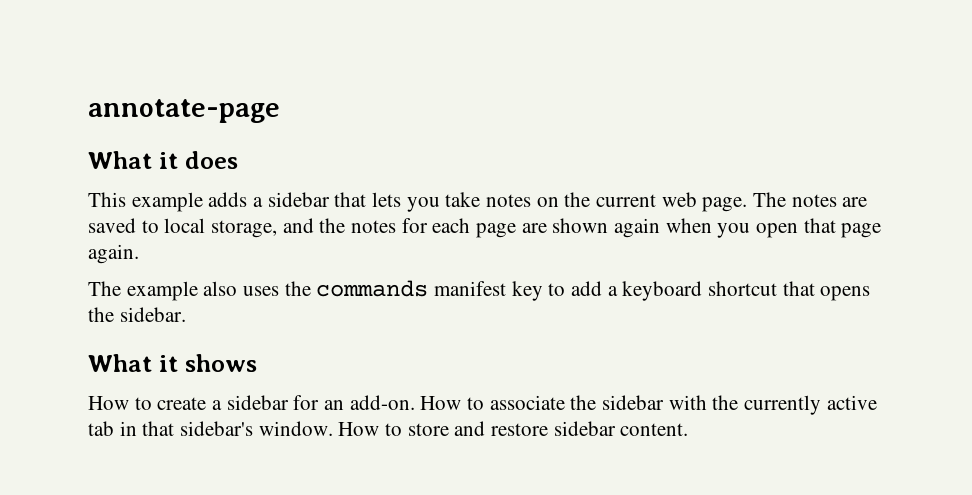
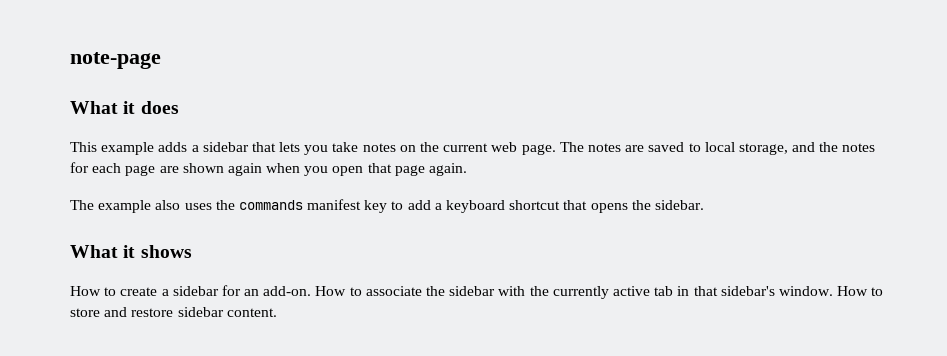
[88,99,280,123] annotate-page -> [70,52,161,69] note-page

